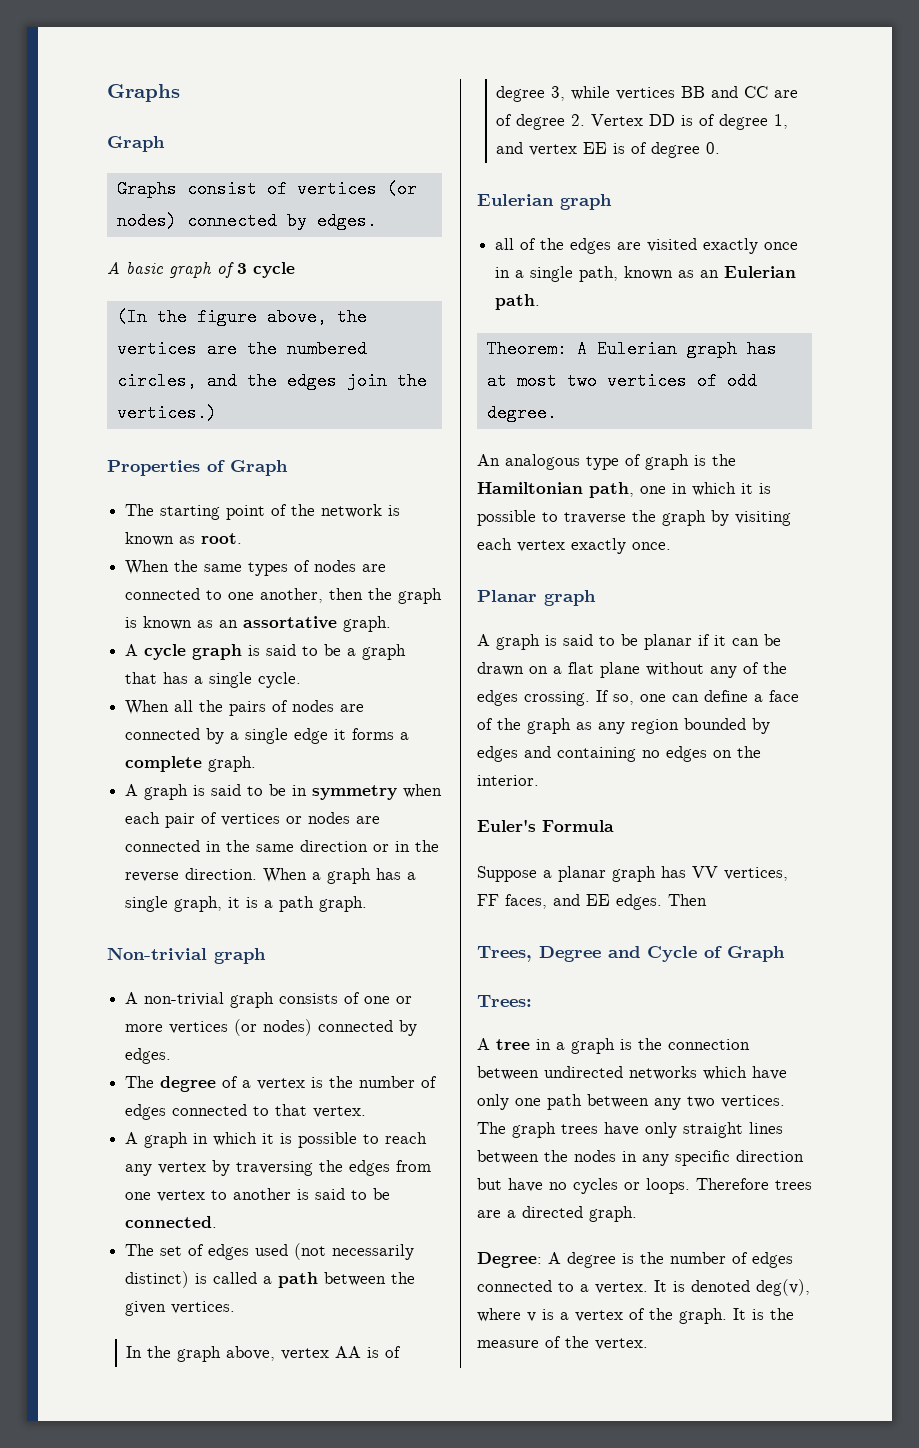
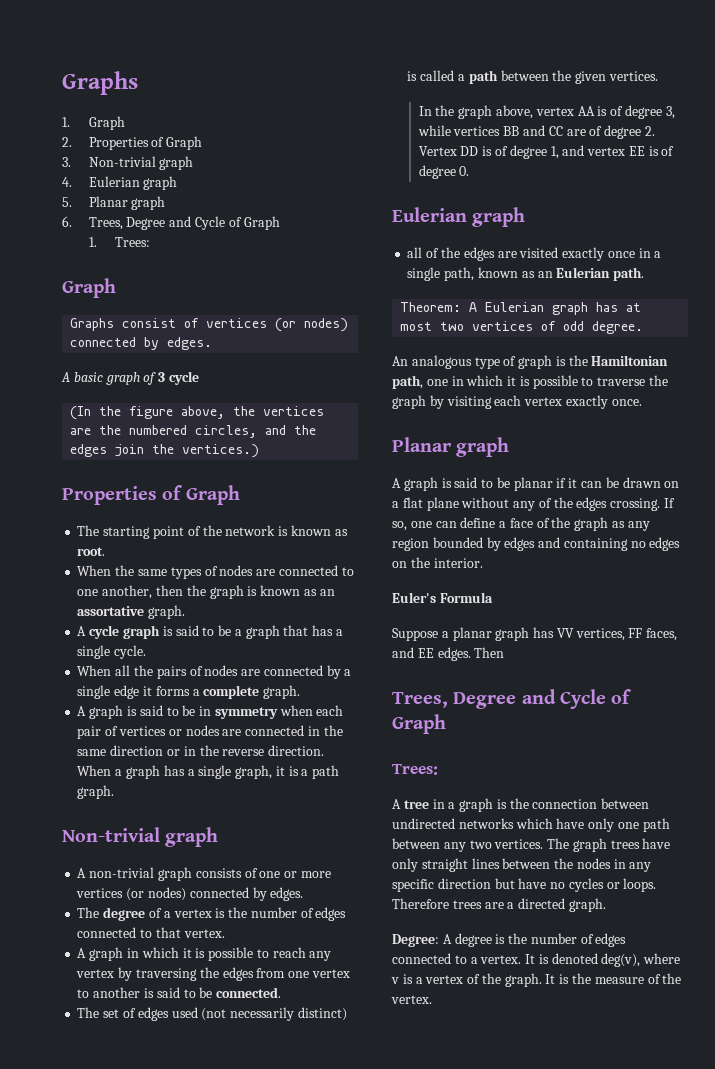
[107,84,180,102] Graphs -> [62,71,138,95] [62,116,125,130] [62,136,203,150] [62,156,194,170] [62,176,178,190] [62,196,166,210] [62,216,280,230] [88,237,151,247] Graphs // 1. Graph // 2. Properties of Graph // 3. Non-trivial graph // 4. Eulerian graph // 5. Planar graph // 6. Trees, Degree and Cycle of Graph // 1. Trees:

